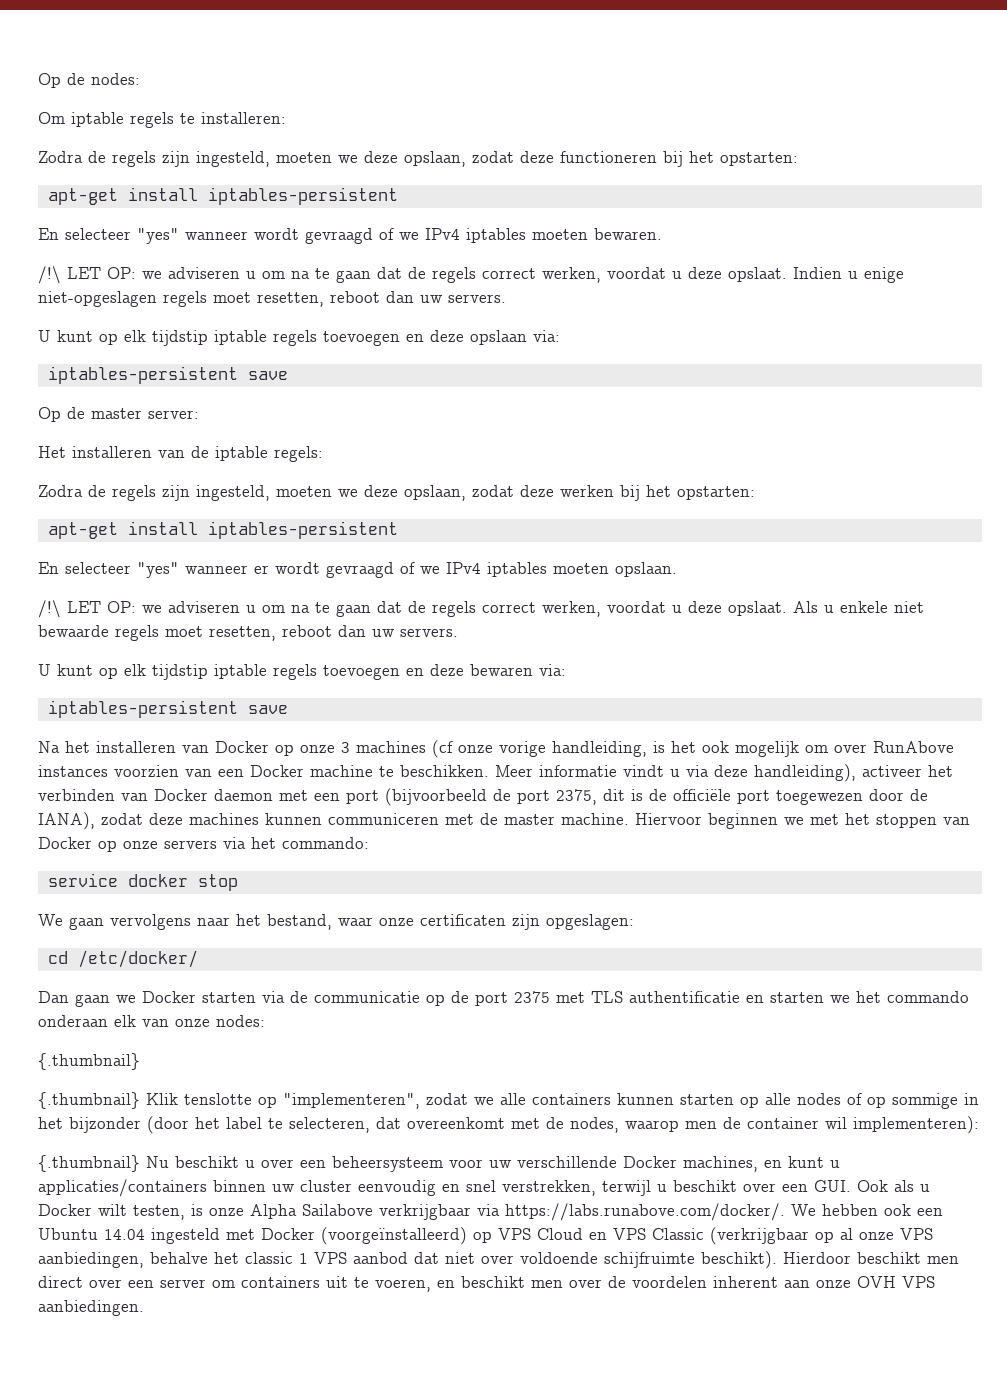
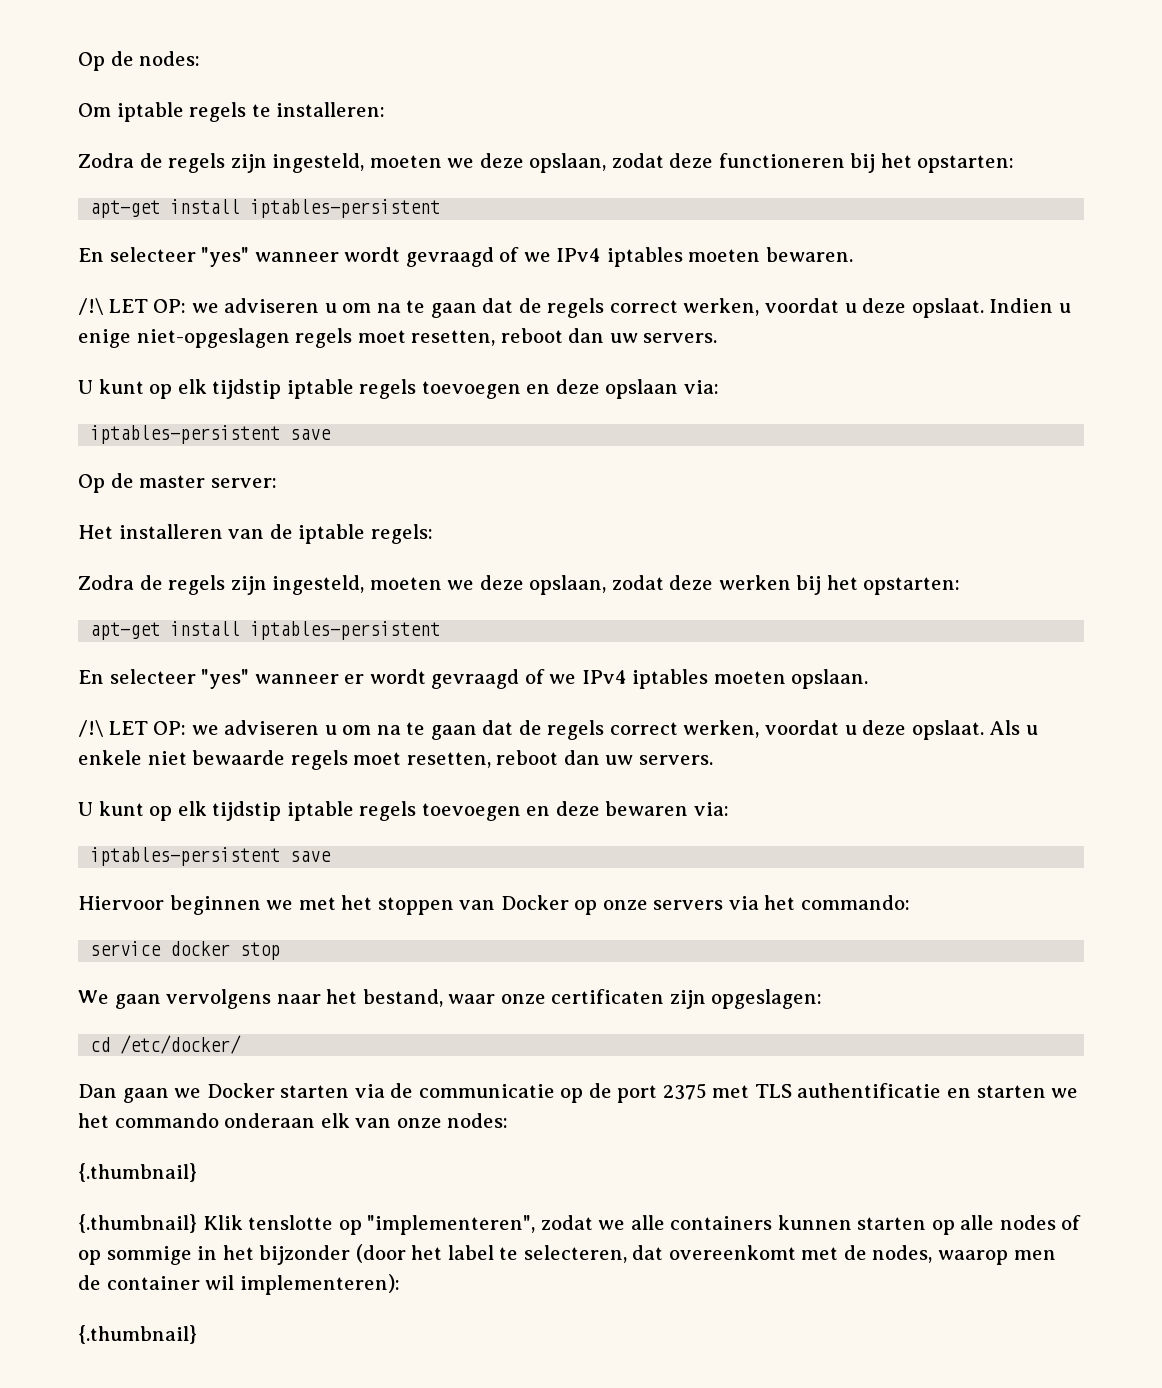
[38,740,954,758] [38,764,953,782] [38,788,928,806] [38,812,629,830] Na het installeren van Docker op onze 3 machines (cf onze vorige handleiding, is het ook mogelijk om over RunAbove instances voorzien van een Docker machine te beschikken. Meer informatie vindt u via deze handleiding), activeer het verbinden van Docker daemon met een port (bijvoorbeeld de port 2375, dit is de officiële port toegewezen door de IANA), zodat deze machines kunnen communiceren met de master machine. -> (332, 856) none
[146,1156,840,1172] [38,1179,930,1197] [38,1203,943,1221] [38,1227,933,1245] [38,1251,959,1269] [38,1276,935,1292] [38,1300,144,1316] Nu beschikt u over een beheersysteem voor uw verschillende Docker machines, en kunt u applicaties/containers binnen uw cluster eenvoudig en snel verstrekken, terwijl u beschikt over een GUI. Ook als u Docker wilt testen, is onze Alpha Sailabove verkrijgbaar via https://labs.runabove.com/docker/. We hebben ook een Ubuntu 14.04 ingesteld met Docker (voorgeïnstalleerd) op VPS Cloud en VPS Classic (verkrijgbaar op al onze VPS aanbiedingen, behalve het classic 1 VPS aanbod dat niet over voldoende schijfruimte beschikt). Hierdoor beschikt men direct over een server om containers uit te voeren, en beschikt men over de voordelen inherent aan onze OVH VPS aanbiedingen. -> (197, 1334) none

